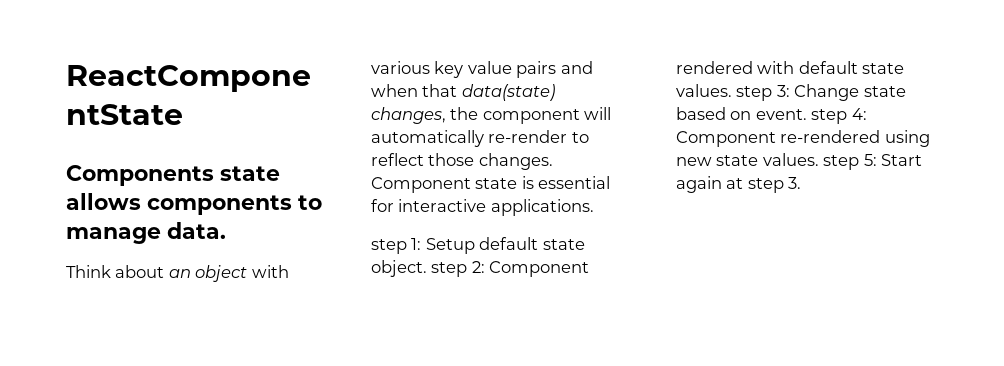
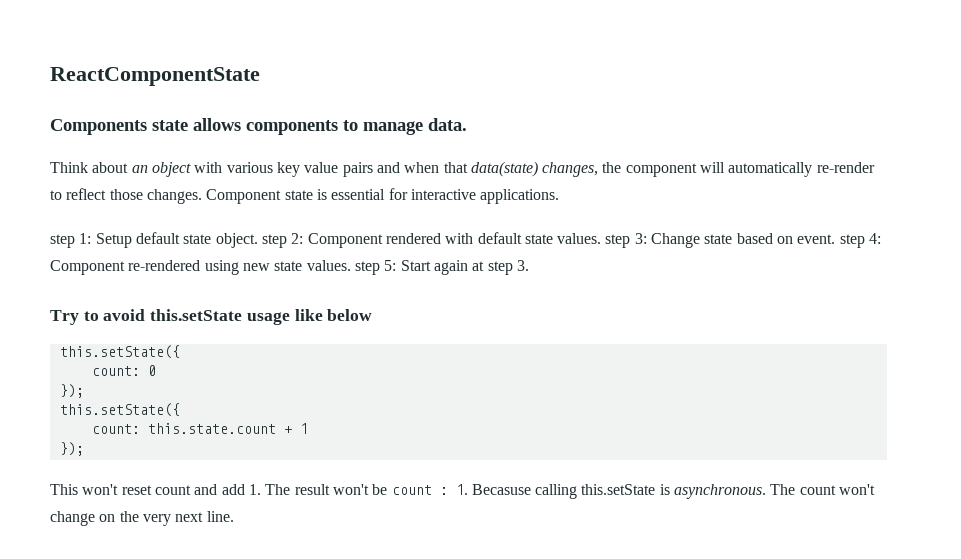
(802, 183) none -> [50,309,373,325] [59,345,180,359] [91,365,156,376] [59,384,84,398] [59,403,180,417] [91,423,308,434] [59,442,84,456] [50,484,876,499] [50,511,234,526] // Try to avoid this.setState usage like below // this.setState({ // count: 0 // }); // this.setState({ // count: this.state.count + 1 // }); // This won't reset count and add 1. The result won't be count : 1. Becasuse calling this.setState is asynchronous. The count won't change on the very next line.

